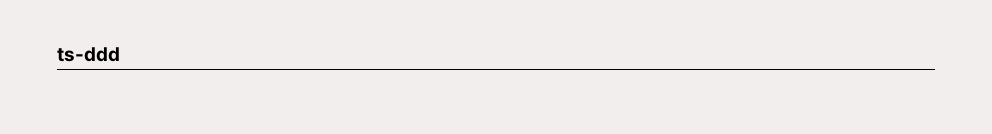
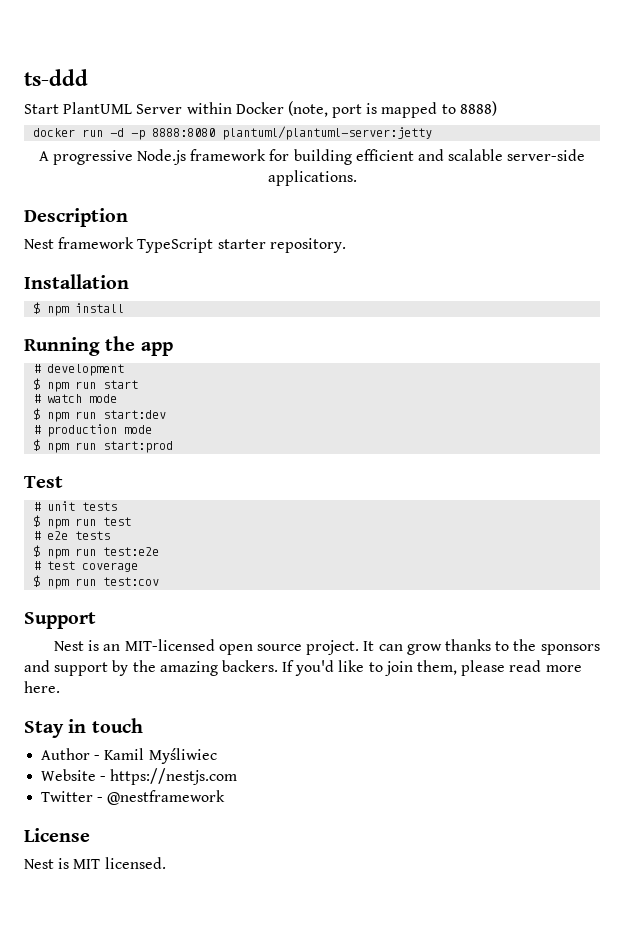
(120, 54) none -> [24,101,497,118] [33,126,433,140] [38,149,586,165] [267,170,357,186] [24,208,128,227] [24,237,346,253] [24,274,129,289] [33,302,125,316] [24,336,173,356] [33,364,125,376] [33,378,139,392] [33,394,118,403] [33,408,167,422] [33,424,153,437] [33,439,174,453] [24,476,63,488] [33,501,118,511] [33,515,132,529] [33,531,111,540] [33,545,160,559] [33,561,139,572] [33,575,160,589] [24,612,96,629] [54,639,600,655] [24,660,582,676] [24,681,60,693] [24,718,143,738] [41,748,217,764] [41,768,238,785] [41,790,226,805] [24,828,90,842] [24,857,166,869] // Start PlantUML Server within Docker (note, port is mapped to 8888) // docker run -d -p 8888:8080 plantuml/plantuml-server:jetty // A progressive Node.js framework for building efficient and scalable server-side applications. // Description // Nest framework TypeScript starter repository. // Installation // $ npm install // Running the app // # development // $ npm run start // # watch mode // $ npm run start:dev // # production mode // $ npm run start:prod // Test // # unit tests // $ npm run test // # e2e tests // $ npm run test:e2e // # test coverage // $ npm run test:cov // Support // Nest is an MIT-licensed open source project. It can grow thanks to the sponsors and support by the amazing backers. If you'd like to join them, please read more here. // Stay in touch // Author - Kamil Myśliwiec // Website - https://nestjs.com // Twitter - @nestframework // License // Nest is MIT licensed.

